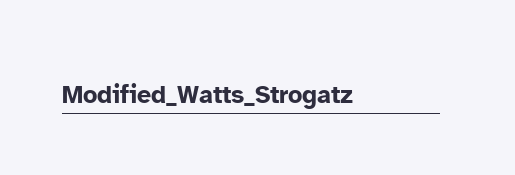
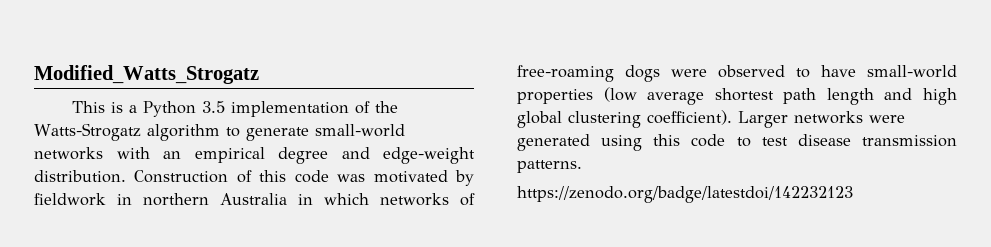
(353, 96) none -> [71,101,398,117] [34,123,405,141] [34,147,475,164] [34,170,475,186] [34,193,475,206] [517,65,957,82] [517,87,957,105] [517,110,905,128] [517,134,957,151] [517,160,582,173] [517,186,853,203] // This is a Python 3.5 implementation of the Watts-Strogatz algorithm to generate small-world networks with an empirical degree and edge-weight distribution. Construction of this code was motivated by fieldwork in northern Australia in which networks of free-roaming dogs were observed to have small-world properties (low average shortest path length and high global clustering coefficient). Larger networks were generated using this code to test disease transmission patterns. // https://zenodo.org/badge/latestdoi/142232123

